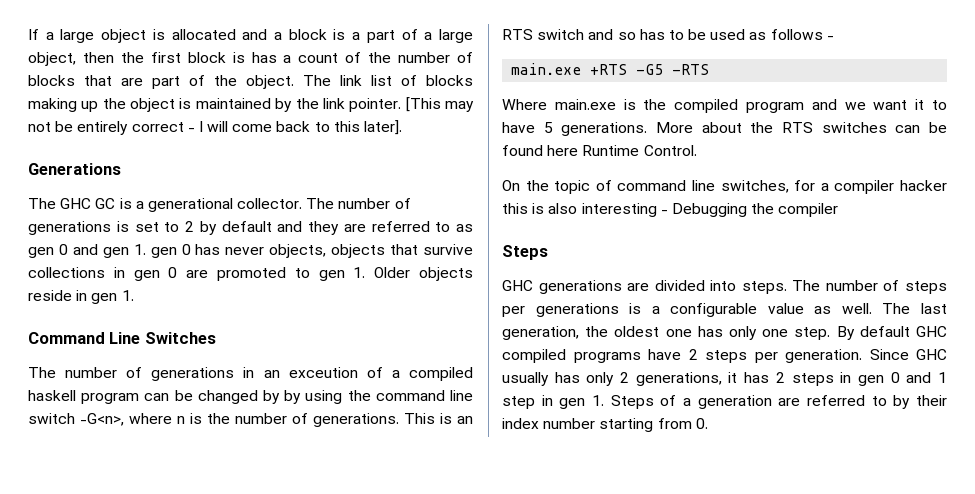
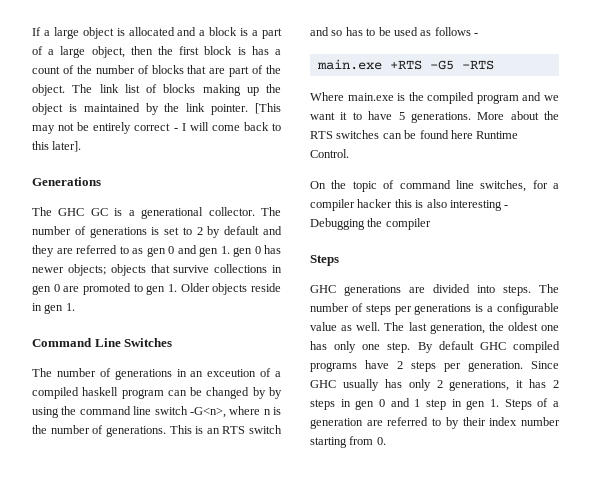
[225,244,327,258] never objects, -> [32,264,106,276] newer objects;

